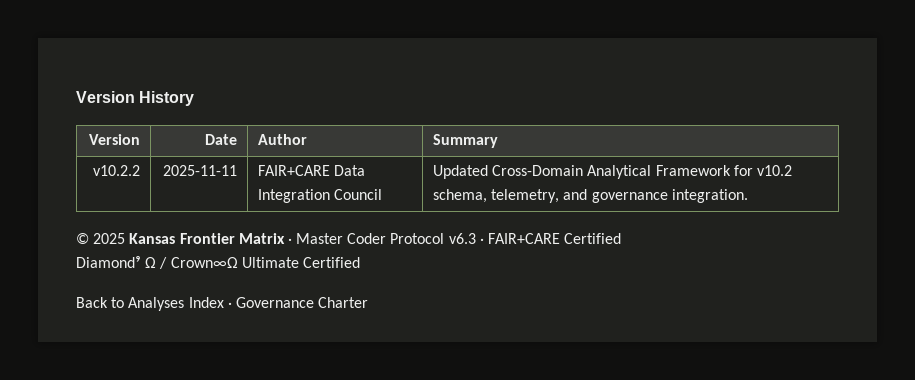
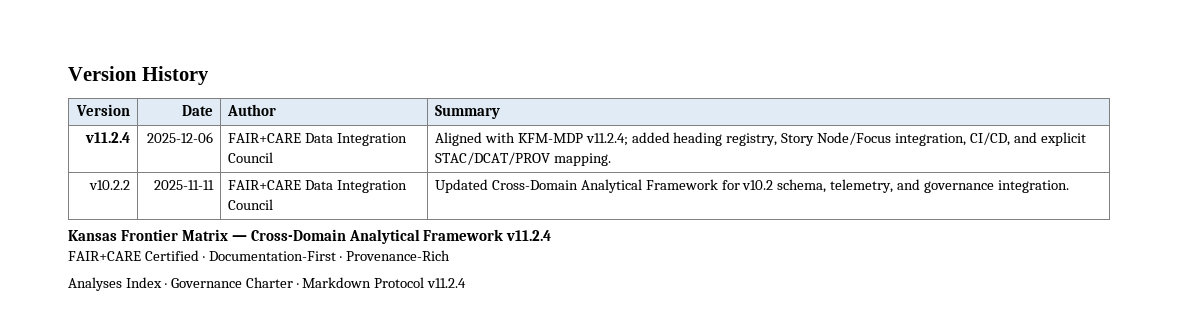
(499, 141) none -> [85,132,131,143] [147,132,214,143] [227,133,407,146] [227,152,273,163] [434,132,1086,146] [434,152,611,166] // v11.2.4 | 2025-12-06 | FAIR+CARE Data Integration Council | Aligned with KFM-MDP v11.2.4; added heading registry, Story Node/Focus integration, CI/CD, and explicit STAC/DCAT/PROV mapping.
[76,233,126,244] © 2025 -> (1070, 186) none
[287,233,622,244] [76,256,360,269] [76,297,125,308] · Master Coder Protocol v6.3 · FAIR+CARE Certified // Diamond⁹ Ω / Crown∞Ω Ultimate Certified // Back to -> [231,229,552,244] [68,250,450,261] — Cross-Domain Analytical Framework v11.2.4 // FAIR+CARE Certified · Documentation-First · Provenance-Rich //
(369, 302) none -> [296,277,467,288] · Markdown Protocol v11.2.4

